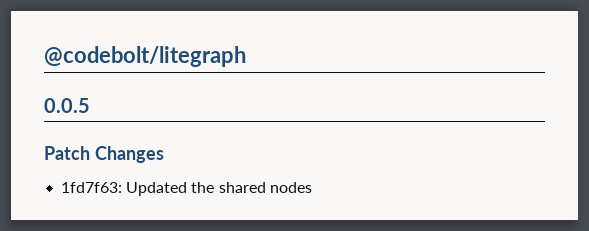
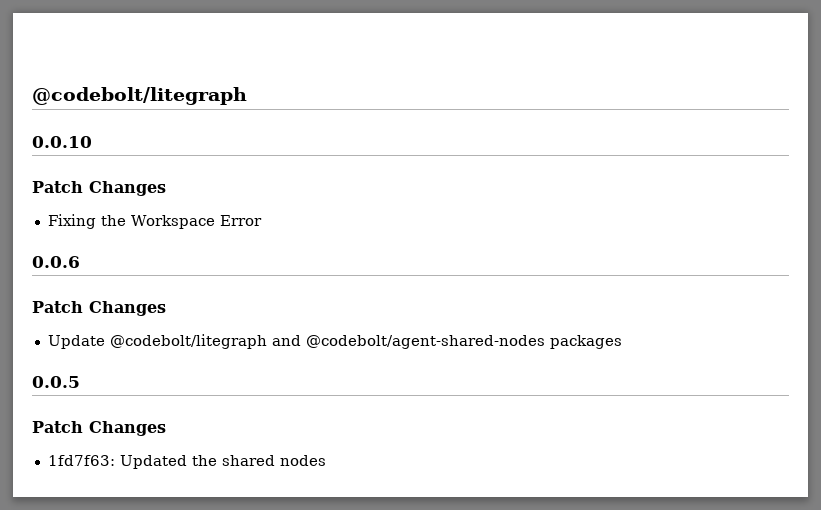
[44,46,246,67] @codebolt/litegraph -> [32,87,247,105] [32,136,92,148] [32,181,166,196] [47,214,262,229] [32,256,80,268] [32,301,166,316] [47,334,622,349] @codebolt/litegraph // 0.0.10 // Patch Changes // Fixing the Workspace Error // 0.0.6 // Patch Changes // Update @codebolt/litegraph and @codebolt/agent-shared-nodes packages

